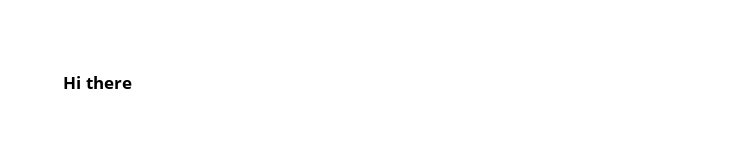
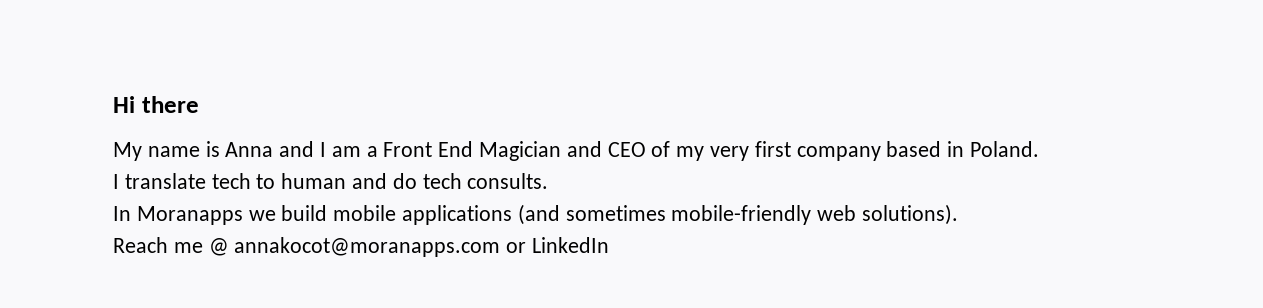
(132, 82) none -> [113,141,1040,161] [113,173,549,189] [113,204,959,225] [113,237,610,257] // My name is Anna and I am a Front End Magician and CEO of my very first company based in Poland. // I translate tech to human and do tech consults. // In Moranapps we build mobile applications (and sometimes mobile-friendly web solutions). // Reach me @ annakocot@moranapps.com or LinkedIn

